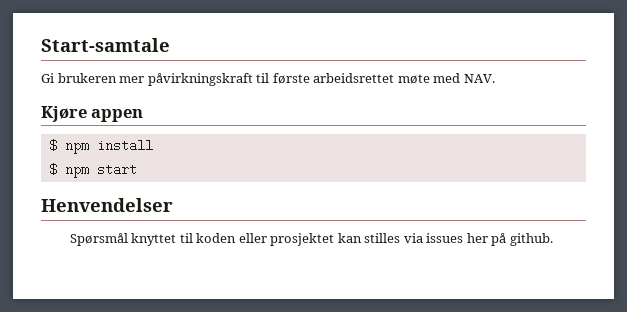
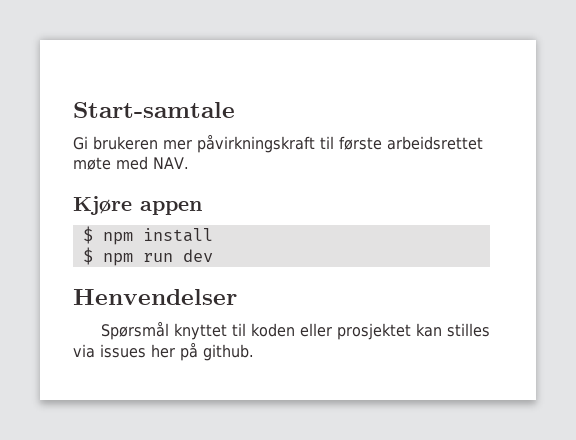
[96,163,137,176] start -> [142,249,213,262] run dev

